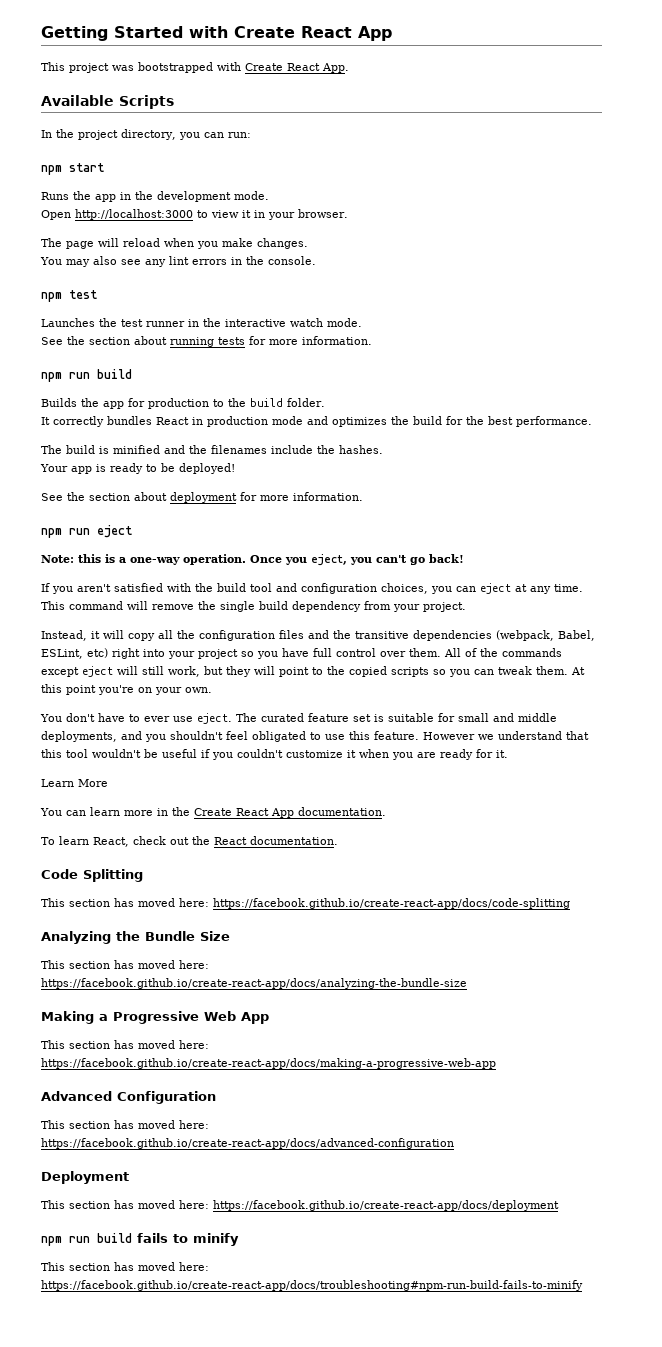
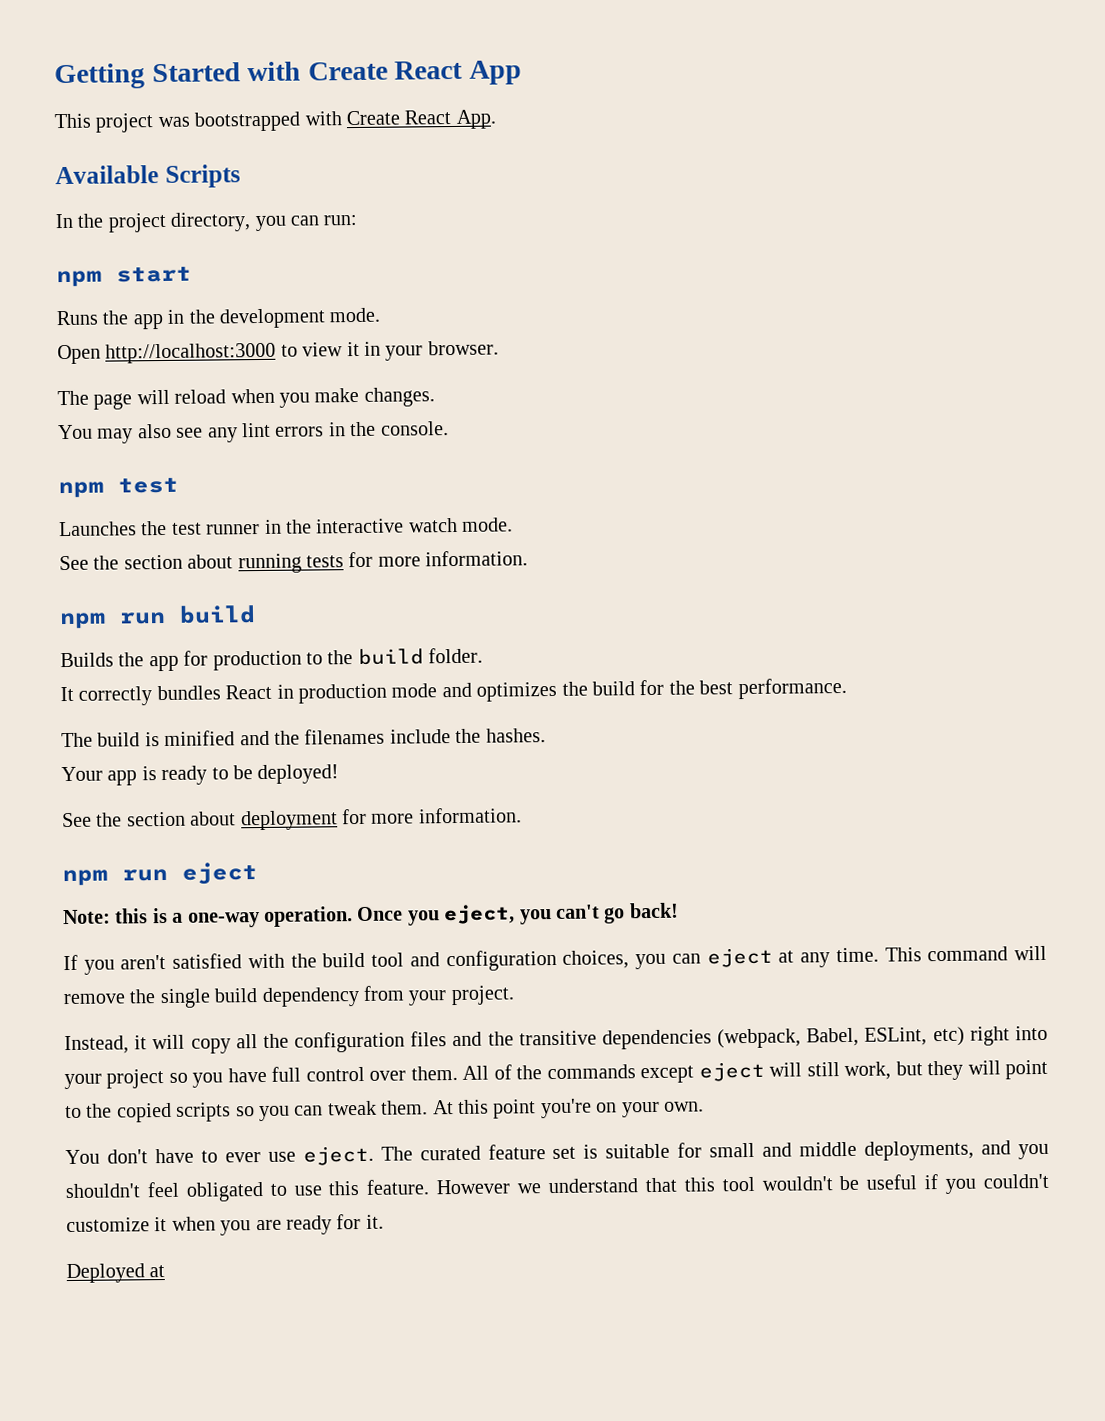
[41,779,108,787] [40,807,386,818] [41,836,338,847] [41,869,143,882] [41,898,570,909] [41,931,230,944] [41,960,209,969] [41,978,467,989] [41,1011,269,1024] [41,1040,209,1049] [41,1058,496,1069] [41,1091,216,1104] [41,1120,209,1129] [41,1138,454,1149] [41,1171,129,1184] [41,1200,559,1211] [41,1233,239,1246] [41,1262,209,1271] [41,1280,583,1291] Learn More // You can learn more in the Create React App documentation. // To learn React, check out the React documentation. // Code Splitting // This section has moved here: https://facebook.github.io/create-react-app/docs/code-splitting // Analyzing the Bundle Size // This section has moved here: https://facebook.github.io/create-react-app/docs/analyzing-the-bundle-size // Making a Progressive Web App // This section has moved here: https://facebook.github.io/create-react-app/docs/making-a-progressive-web-app // Advanced Configuration // This section has moved here: https://facebook.github.io/create-react-app/docs/advanced-configuration // Deployment // This section has moved here: https://facebook.github.io/create-react-app/docs/deployment // npm run build fails to minify // This section has moved here: https://facebook.github.io/create-react-app/docs/troubleshooting#npm-run-build-fails-to-minify -> [66,1263,166,1284] Deployed at

